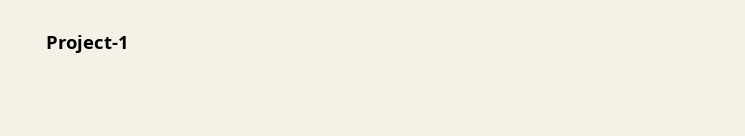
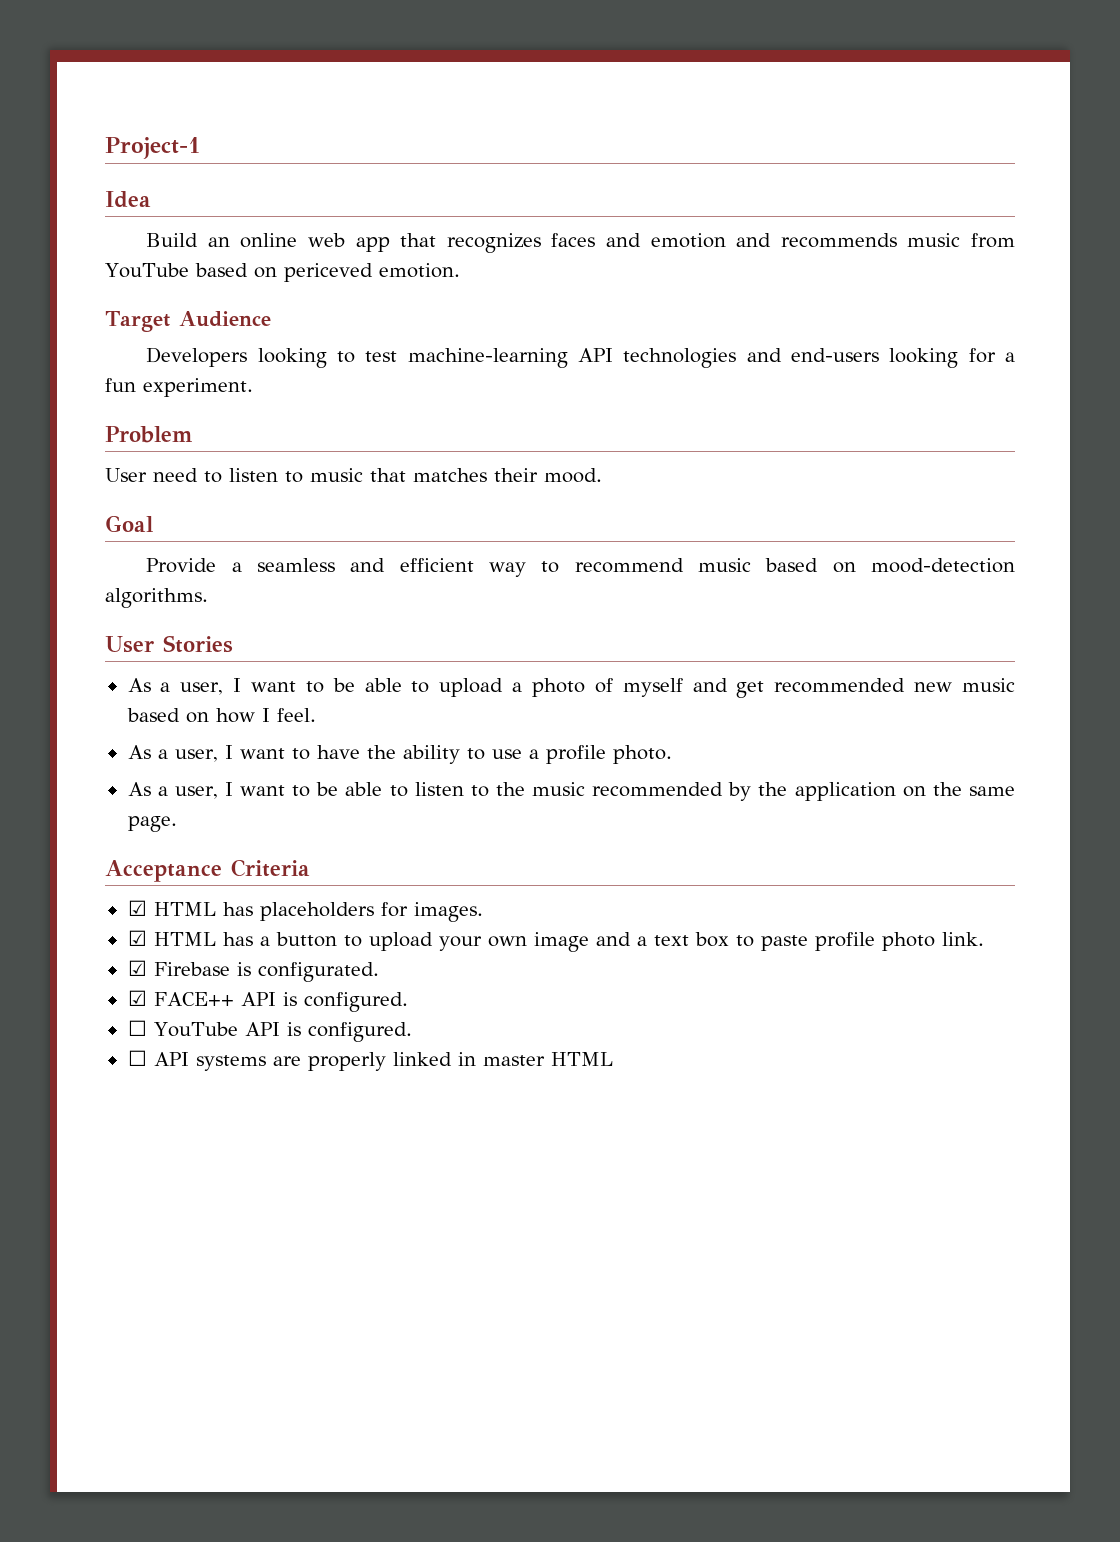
(129, 44) none -> [105,191,151,208] [146,233,1015,253] [105,263,460,282] [105,311,271,332] [146,347,1015,368] [105,378,253,397] [105,426,193,443] [105,468,602,483] [105,515,153,532] [146,558,1015,577] [105,588,208,608] [105,635,233,653] [127,678,1016,698] [126,708,316,723] [127,745,672,764] [127,782,1016,801] [127,816,177,832] [105,859,310,882] [127,900,483,922] [127,930,984,952] [127,960,379,982] [127,990,408,1012] [127,1020,412,1042] [127,1050,613,1071] // Idea // Build an online web app that recognizes faces and emotion and recommends music from YouTube based on periceved emotion. // Target Audience // Developers looking to test machine-learning API technologies and end-users looking for a fun experiment. // Problem // User need to listen to music that matches their mood. // Goal // Provide a seamless and efficient way to recommend music based on mood-detection algorithms. // User Stories // As a user, I want to be able to upload a photo of myself and get recommended new music based on how I feel. // As a user, I want to have the ability to use a profile photo. // As a user, I want to be able to listen to the music recommended by the application on the same page. // Acceptance Criteria // ☑ HTML has placeholders for images. // ☑ HTML has a button to upload your own image and a text box to paste profile photo link. // ☑ Firebase is configurated. // ☑ FACE++ API is configured. // ☐ YouTube API is configured. // ☐ API systems are properly linked in master HTML

